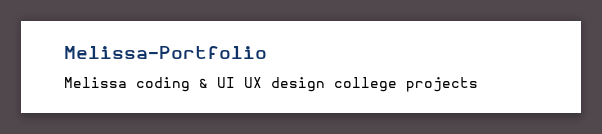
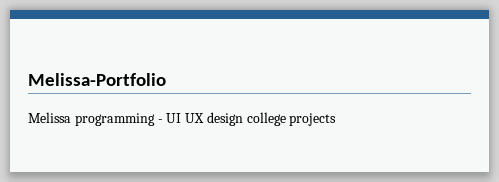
[136,77,208,92] coding & -> [74,113,163,126] programming -

